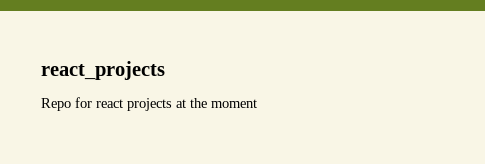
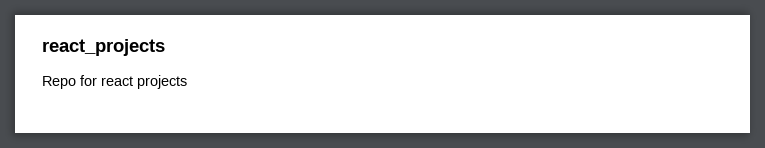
[176,98,257,108] at the moment -> (187, 82) none

